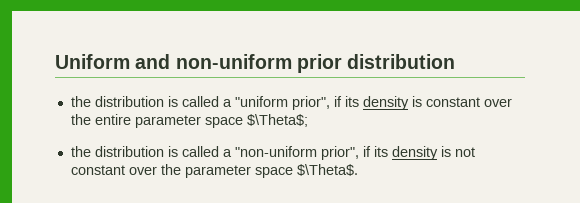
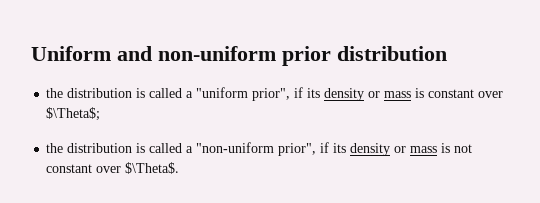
(409, 103) none -> [368,91,412,98] or mass
[70,114,243,128] the entire parameter space -> (504, 94) none
(438, 153) none -> [394,146,438,153] or mass
[160,164,293,178] the parameter space -> (122, 169) none

